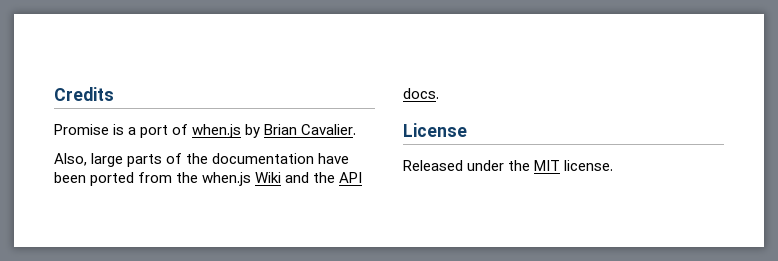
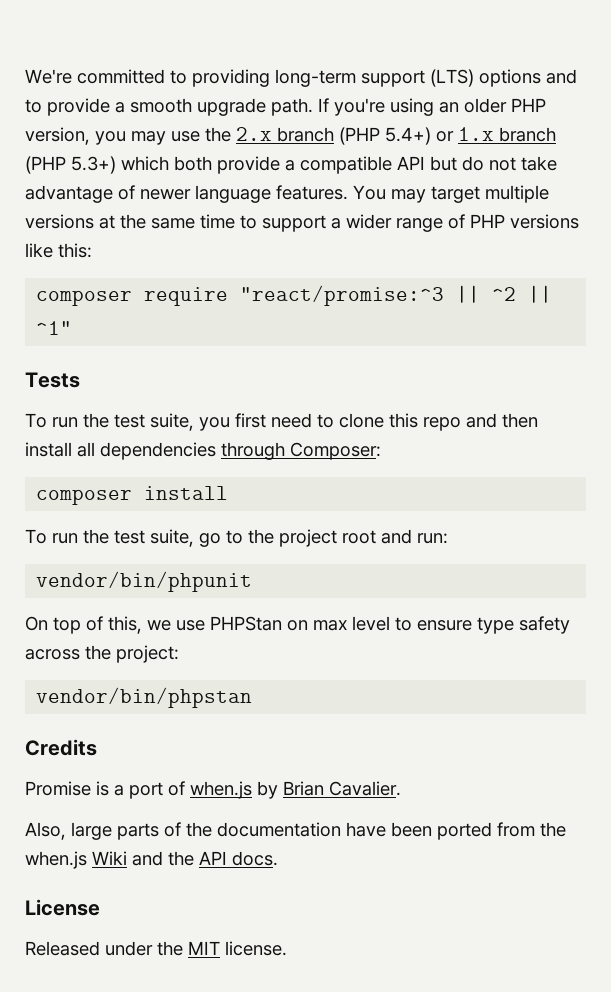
(54, 94) none -> [25,69,577,87] [25,98,546,116] [25,127,556,145] [25,156,557,174] [25,185,549,203] [25,214,579,232] [25,243,92,258] [36,285,553,306] [36,321,73,335] [25,372,80,388] [25,413,538,431] [25,442,381,460] [36,486,229,505] [25,529,448,547] [36,571,253,592] [25,616,570,634] [25,645,179,663] [36,687,253,708] We're committed to providing long-term support (LTS) options and to provide a smooth upgrade path. If you're using an older PHP version, you may use the 2.x branch (PHP 5.4+) or 1.x branch (PHP 5.3+) which both provide a compatible API but do not take advantage of newer language features. You may target multiple versions at the same time to support a wider range of PHP versions like this: // composer require "react/promise:^3 || ^2 || ^1" // Tests // To run the test suite, you first need to clone this repo and then install all dependencies through Composer: // composer install // To run the test suite, go to the project root and run: // vendor/bin/phpunit // On top of this, we use PHPStan on max level to ensure type safety across the project: // vendor/bin/phpstan //

